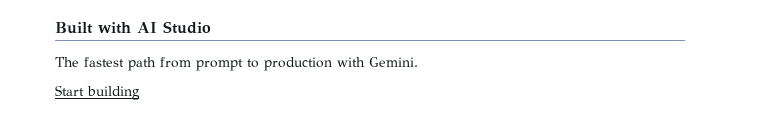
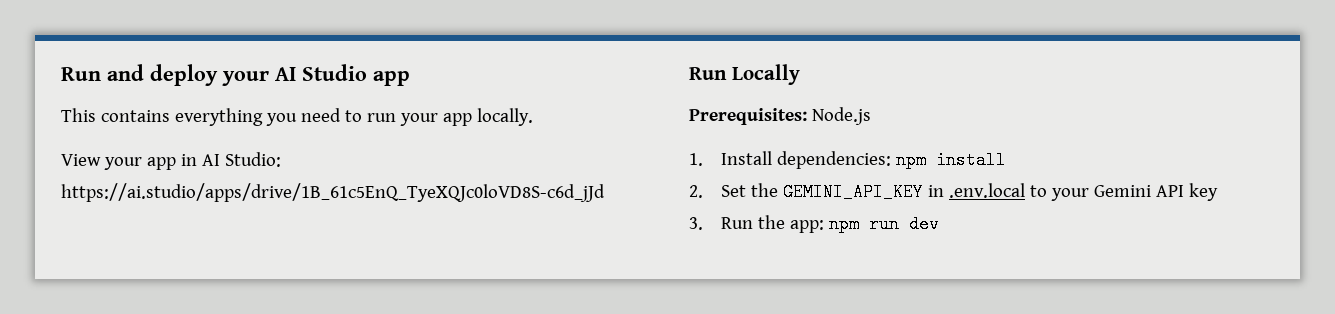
[55,21,211,34] [55,57,418,71] [55,85,140,100] Built with AI Studio // The fastest path from prompt to production with Gemini. // Start building -> [61,64,410,86] [61,108,533,126] [61,152,281,170] [61,183,605,202] [689,64,800,85] [689,107,871,125] [689,151,1006,169] [689,183,1218,201] [689,215,939,233] Run and deploy your AI Studio app // This contains everything you need to run your app locally. // View your app in AI Studio: https://ai.studio/apps/drive/1B_61c5EnQ_TyeXQJc0loVD8S-c6d_jJd // Run Locally // Prerequisites: Node.js // 1. Install dependencies: npm install // 2. Set the GEMINI_API_KEY in .env.local to your Gemini API key // 3. Run the app: npm run dev

